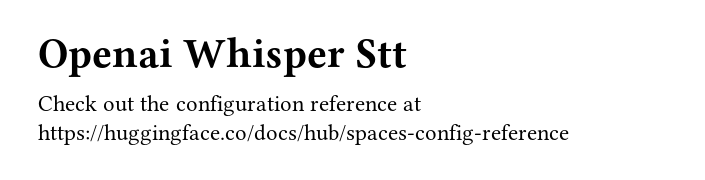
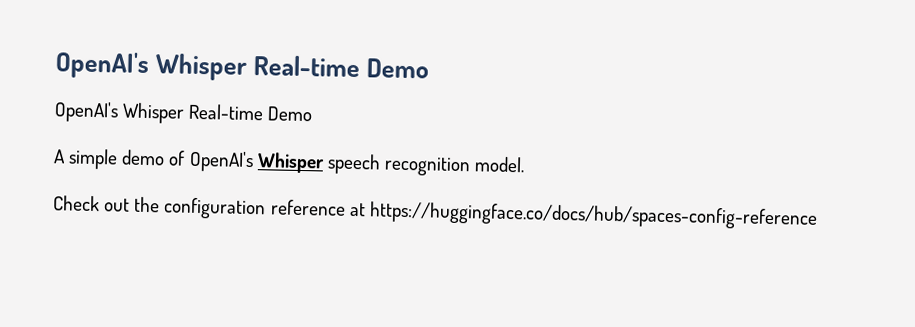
[38,37,408,77] Openai Whisper Stt -> [55,51,430,81] [54,101,314,124] [53,148,526,177] OpenAI's Whisper Real-time Demo // OpenAI's Whisper Real-time Demo // A simple demo of OpenAI's Whisper speech recognition model.

